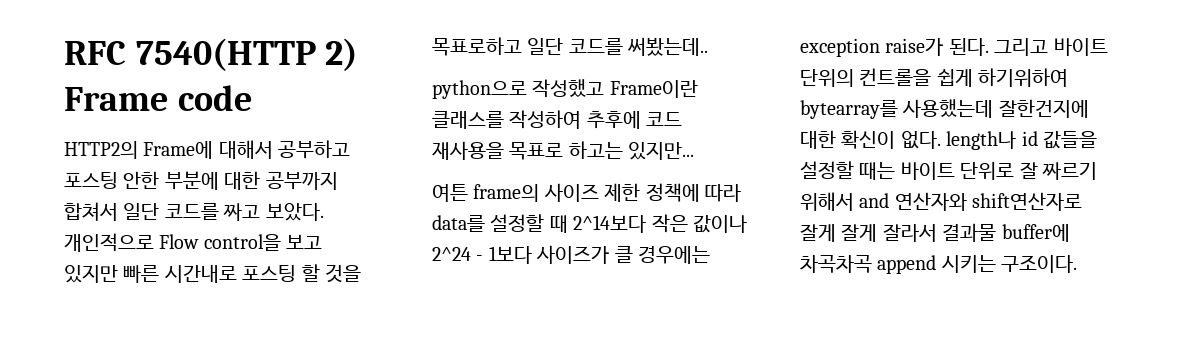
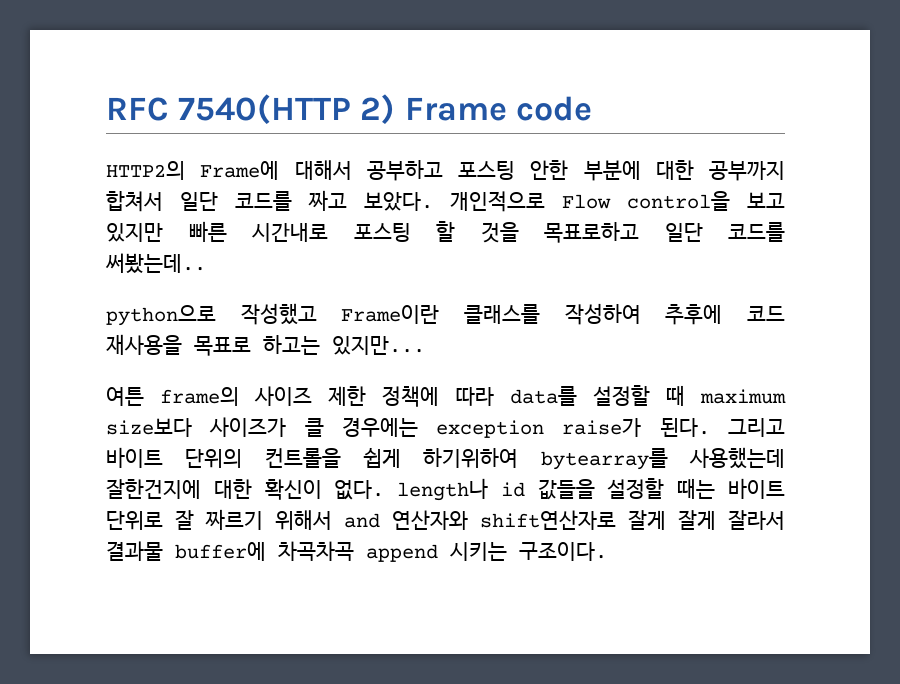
[573,214,747,233] [432,246,532,264] 2^14보다 작은 값이나 2^24 - 1보다 -> [699,389,786,404] [106,418,192,437] maximum size보다

